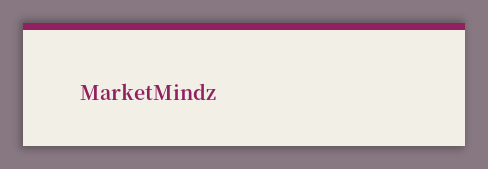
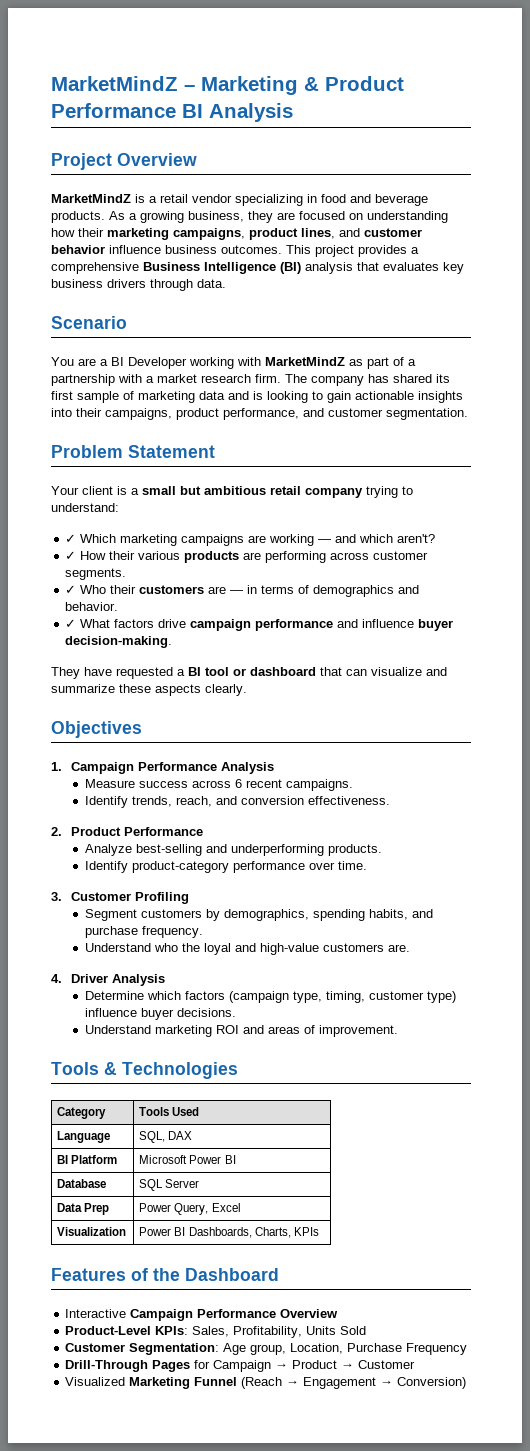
[80,83,216,100] MarketMindz -> [51,76,404,95] [51,103,293,122] [51,153,197,170] [51,194,428,206] [51,211,448,223] [51,228,422,240] [51,245,419,257] [51,262,464,274] [51,279,226,291] [51,316,127,329] [51,357,416,369] [51,374,450,386] [51,391,463,403] [51,408,468,420] [51,445,215,458] [51,486,413,498] [51,503,119,512] [65,534,436,546] [65,551,429,563] [65,568,127,580] [65,585,420,597] [65,602,119,611] [65,619,454,631] [65,636,173,648] [51,667,447,679] [51,684,247,696] [51,721,142,738] [51,762,274,774] [85,779,354,791] [85,796,391,808] [51,827,203,836] [85,844,383,856] [85,861,368,873] [51,892,189,904] [85,909,434,921] [85,926,204,938] [85,943,411,955] [51,974,165,986] [85,991,457,1003] [85,1008,237,1020] [85,1025,399,1037] [51,1062,238,1079] [57,1107,107,1119] [139,1107,200,1116] [57,1131,111,1143] [139,1131,193,1143] [57,1155,118,1164] [139,1155,236,1164] [57,1179,107,1188] [139,1179,200,1191] [57,1203,110,1215] [139,1203,241,1215] [57,1227,127,1236] [139,1227,319,1238] [51,1268,279,1281] [65,1309,339,1321] [65,1326,367,1338] [65,1343,468,1355] [65,1360,416,1372] [65,1377,467,1389] MarketMindZ – Marketing & Product Performance BI Analysis // Project Overview // MarketMindZ is a retail vendor specializing in food and beverage products. As a growing business, they are focused on understanding how their marketing campaigns, product lines, and customer behavior influence business outcomes. This project provides a comprehensive Business Intelligence (BI) analysis that evaluates key business drivers through data. // Scenario // You are a BI Developer working with MarketMindZ as part of a partnership with a market research firm. The company has shared its first sample of marketing data and is looking to gain actionable insights into their campaigns, product performance, and customer segmentation. // Problem Statement // Your client is a small but ambitious retail company trying to understand: // ✓ Which marketing campaigns are working — and which aren't? // ✓ How their various products are performing across customer segments. // ✓ Who their customers are — in terms of demographics and behavior. // ✓ What factors drive campaign performance and influence buyer decision-making. // They have requested a BI tool or dashboard that can visualize and summarize these aspects clearly. // Objectives // 1. Campaign Performance Analysis // Measure success across 6 recent campaigns. // Identify trends, reach, and conversion effectiveness. // 2. Product Performance // Analyze best-selling and underperforming products. // Identify product-category performance over time. // 3. Customer Profiling // Segment customers by demographics, spending habits, and purchase frequency. // Understand who the loyal and high-value customers are. // 4. Driver Analysis // Determine which factors (campaign type, timing, customer type) influence buyer decisions. // Understand marketing ROI and areas of improvement. // Tools & Technologies // Category | Tools Used // Language | SQL, DAX // BI Platform | Microsoft Power BI // Database | SQL Server // Data Prep | Power Query, Excel // Visualization | Power BI Dashboards, Charts, KPIs // Features of the Dashboard // Interactive Campaign Performance Overview // Product-Level KPIs: Sales, Profitability, Units Sold // Customer Segmentation: Age group, Location, Purchase Frequency // Drill-Through Pages for Campaign → Product → Customer // Visualized Marketing Funnel (Reach → Engagement → Conversion)

